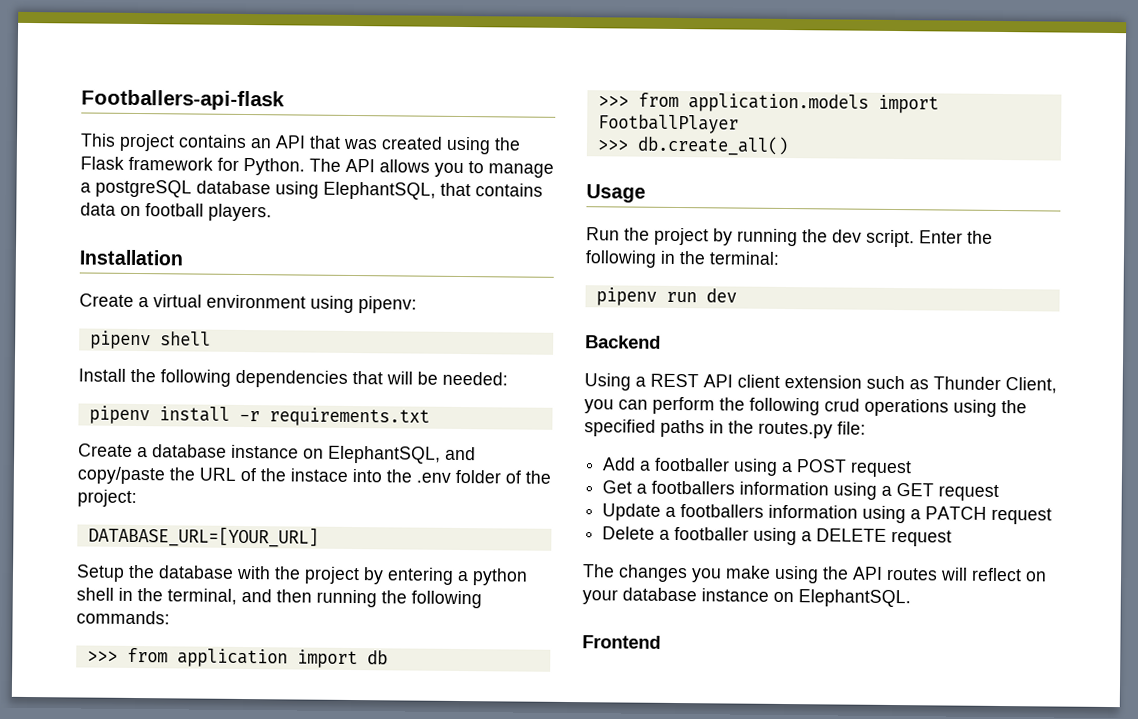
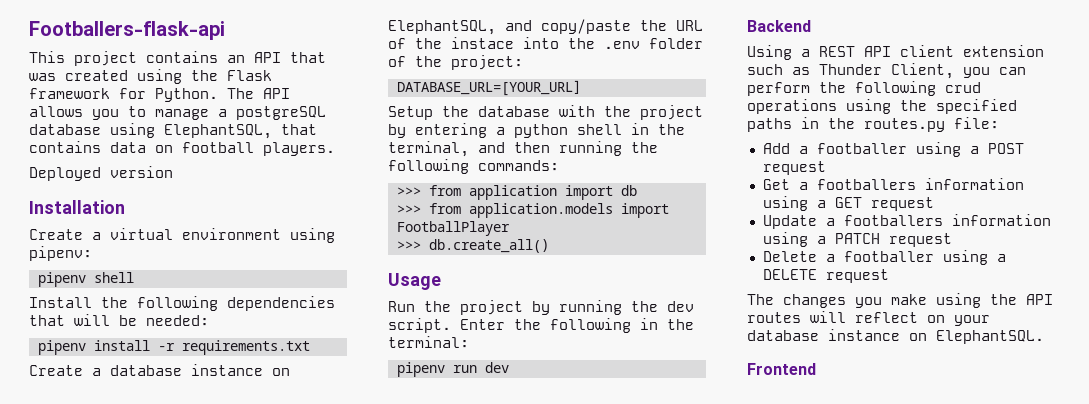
[81,89,285,111] Footballers-api-flask -> [29,21,225,40] Footballers-flask-api
(272, 212) none -> [29,166,173,181] // Deployed version

